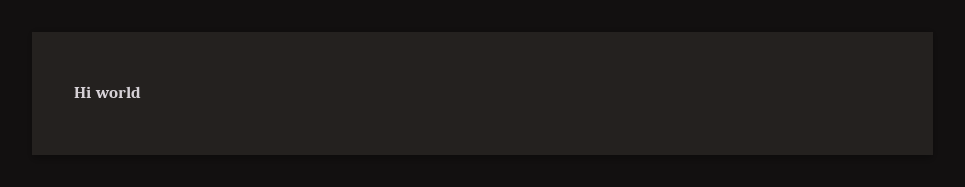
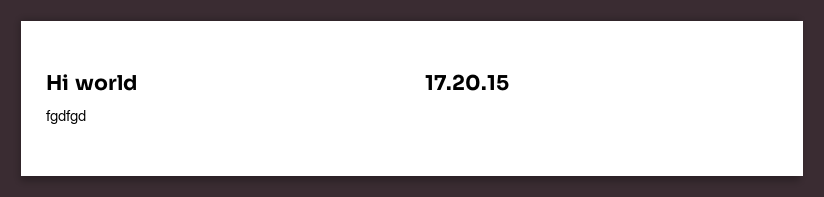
(141, 92) none -> [46,110,86,124] [425,74,509,91] // fgdfgd // 17.20.15

